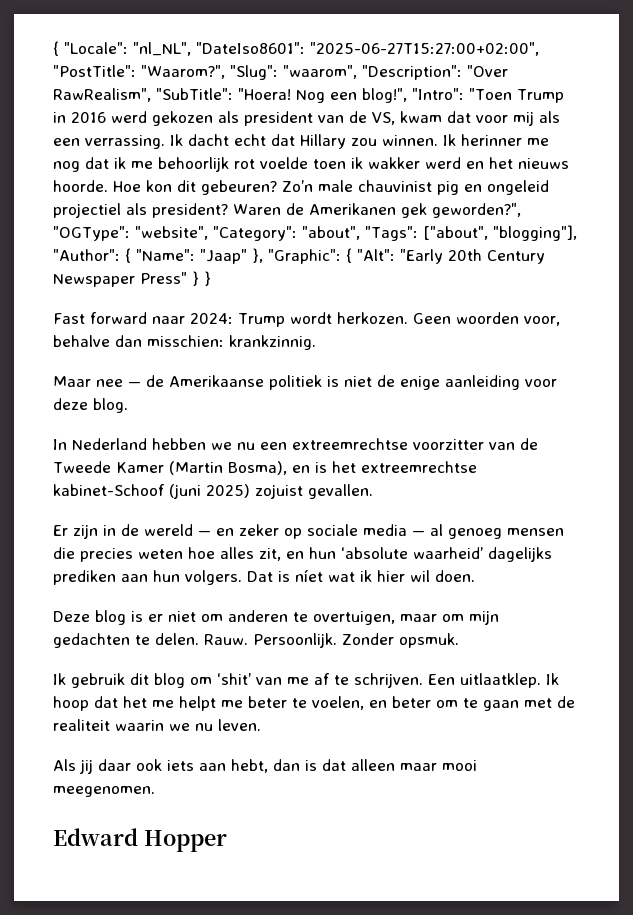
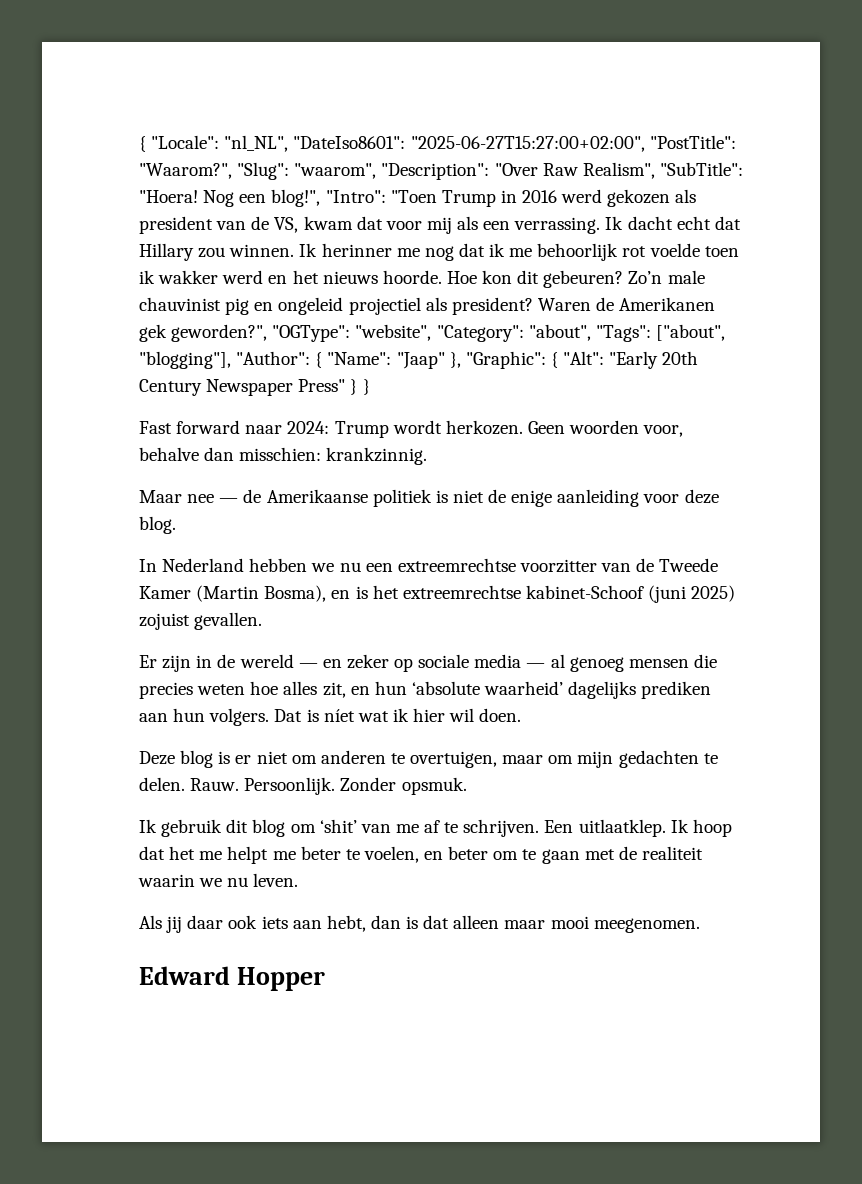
[53,88,151,102] RawRealism", -> [542,162,655,179] Raw Realism",

